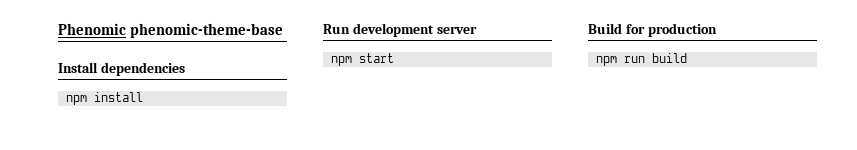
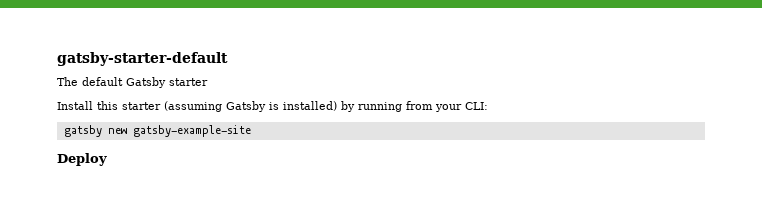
[58,23,284,38] [58,62,185,76] [65,92,143,105] [323,23,477,37] [330,53,394,66] [588,23,717,37] [595,53,687,66] Phenomic phenomic-theme-base // Install dependencies // npm install // Run development server // npm start // Build for production // npm run build -> [57,52,228,66] [57,77,208,88] [57,101,488,112] [63,125,251,137] [57,153,107,166] gatsby-starter-default // The default Gatsby starter // Install this starter (assuming Gatsby is installed) by running from your CLI: // gatsby new gatsby-example-site // Deploy

